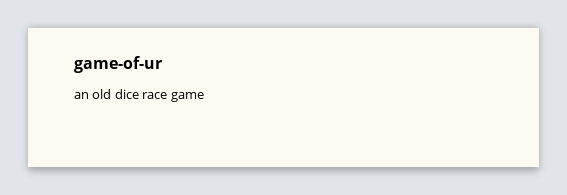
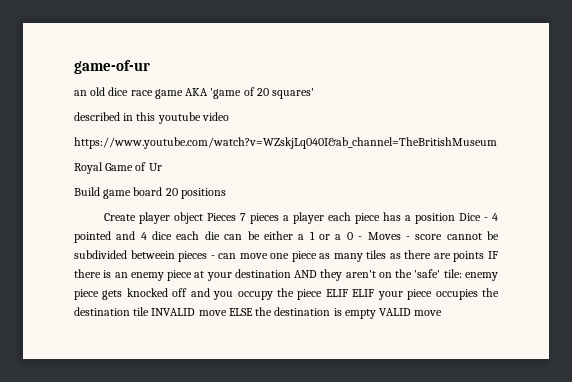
(204, 97) none -> [185,87,315,99] [74,112,229,124] [74,137,497,149] [74,162,162,174] [74,187,226,199] [104,212,499,224] [74,231,499,243] [74,250,499,262] [74,269,498,281] [74,288,499,300] [74,307,443,319] AKA 'game of 20 squares' // described in this youtube video // https://www.youtube.com/watch?v=WZskjLq040I&ab_channel=TheBritishMuseum // Royal Game of Ur // Build game board 20 positions // Create player object Pieces 7 pieces a player each piece has a position Dice - 4 pointed and 4 dice each die can be either a 1 or a 0 - Moves - score cannot be subdivided betweein pieces - can move one piece as many tiles as there are points IF there is an enemy piece at your destination AND they aren't on the 'safe' tile: enemy piece gets knocked off and you occupy the piece ELIF ELIF your piece occupies the destination tile INVALID move ELSE the destination is empty VALID move

